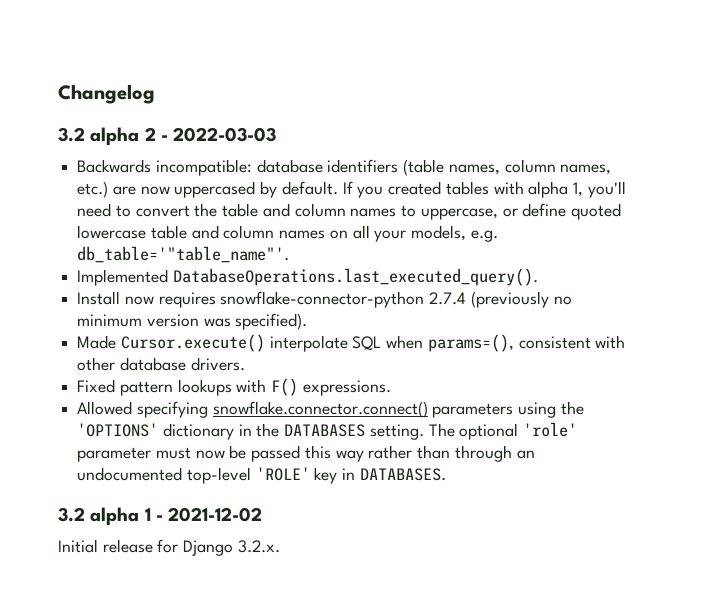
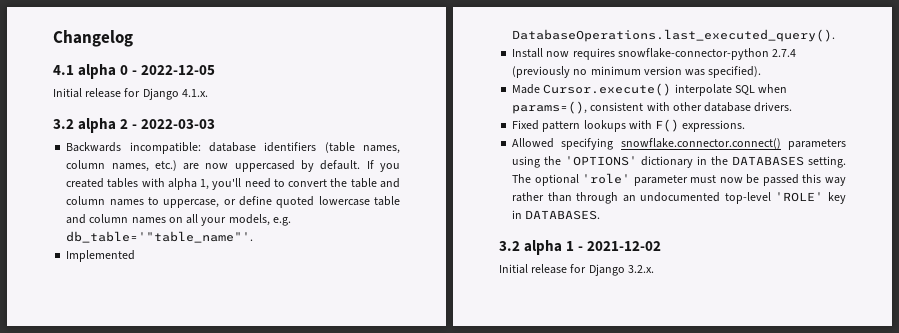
(155, 94) none -> [53,64,216,79] [53,88,208,100] // 4.1 alpha 0 - 2022-12-05 // Initial release for Django 4.1.x.

